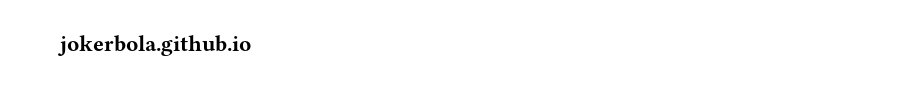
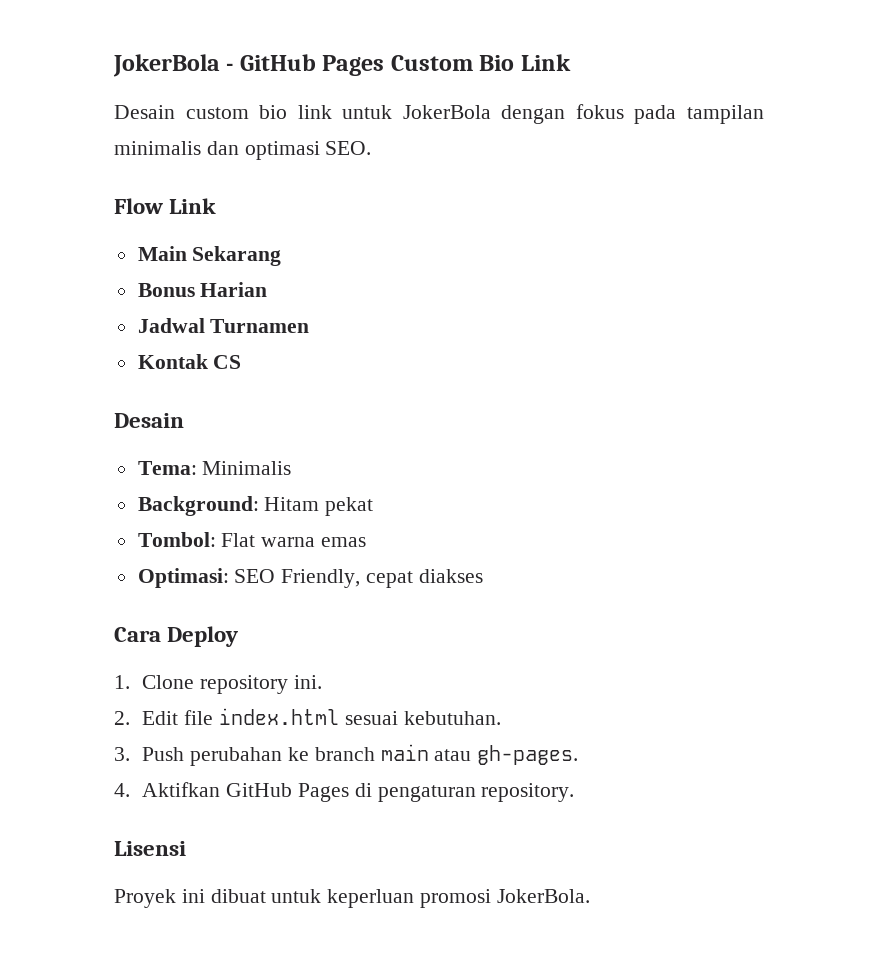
[58,35,251,56] jokerbola.github.io -> [113,54,571,77] [114,104,764,124] [114,141,372,160] [114,198,217,214] [137,246,282,266] [137,282,268,297] [137,318,310,333] [137,354,242,369] [114,413,184,428] [137,461,292,475] [137,496,374,516] [137,532,367,547] [137,568,483,588] [114,626,239,647] [114,675,322,694] [114,708,501,725] [114,744,579,766] [114,782,575,802] [114,841,186,856] [114,889,590,908] JokerBola - GitHub Pages Custom Bio Link // Desain custom bio link untuk JokerBola dengan fokus pada tampilan minimalis dan optimasi SEO. // Flow Link // Main Sekarang // Bonus Harian // Jadwal Turnamen // Kontak CS // Desain // Tema: Minimalis // Background: Hitam pekat // Tombol: Flat warna emas // Optimasi: SEO Friendly, cepat diakses // Cara Deploy // 1. Clone repository ini. // 2. Edit file index.html sesuai kebutuhan. // 3. Push perubahan ke branch main atau gh-pages. // 4. Aktifkan GitHub Pages di pengaturan repository. // Lisensi // Proyek ini dibuat untuk keperluan promosi JokerBola.

